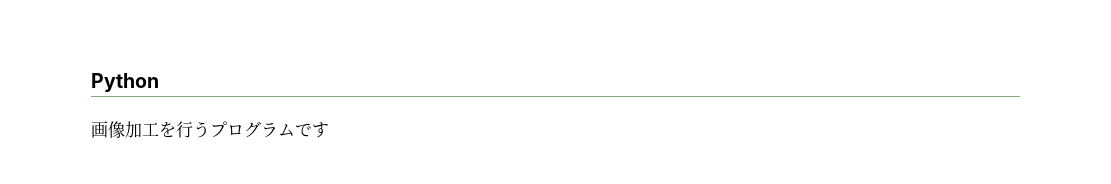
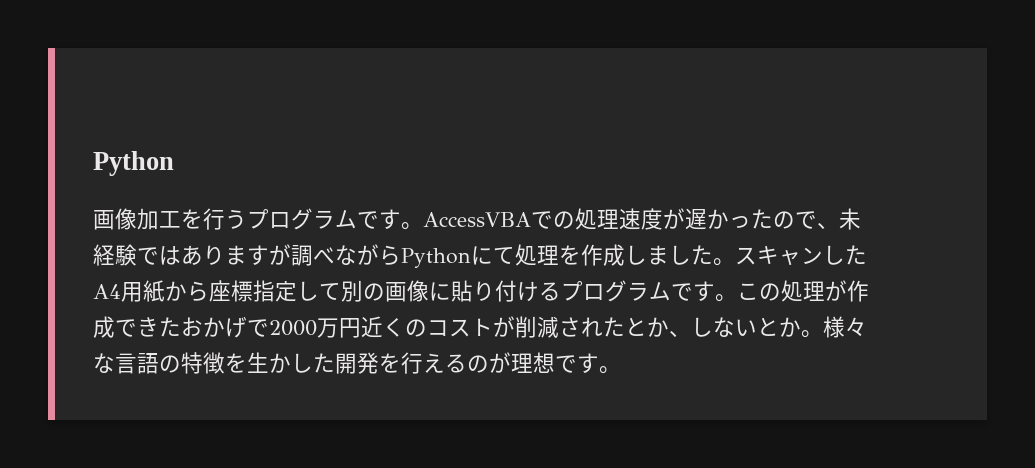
(329, 130) none -> [401,208,861,230] [93,244,867,268] [93,280,869,303] [93,316,867,338] [93,352,621,374] 。AccessVBAでの処理速度が遅かったので、未経験ではありますが調べながらPythonにて処理を作成しました。スキャンしたA4用紙から座標指定して別の画像に貼り付けるプログラムです。この処理が作成できたおかげで2000万円近くのコストが削減されたとか、しないとか。様々な言語の特徴を生かした開発を行えるのが理想です。

